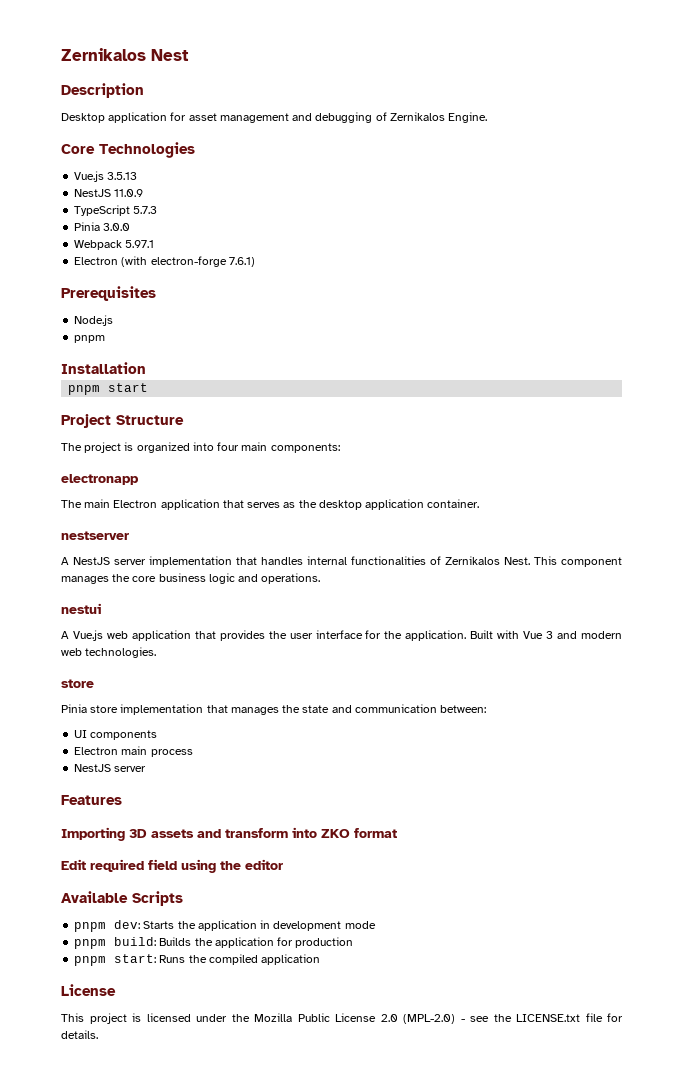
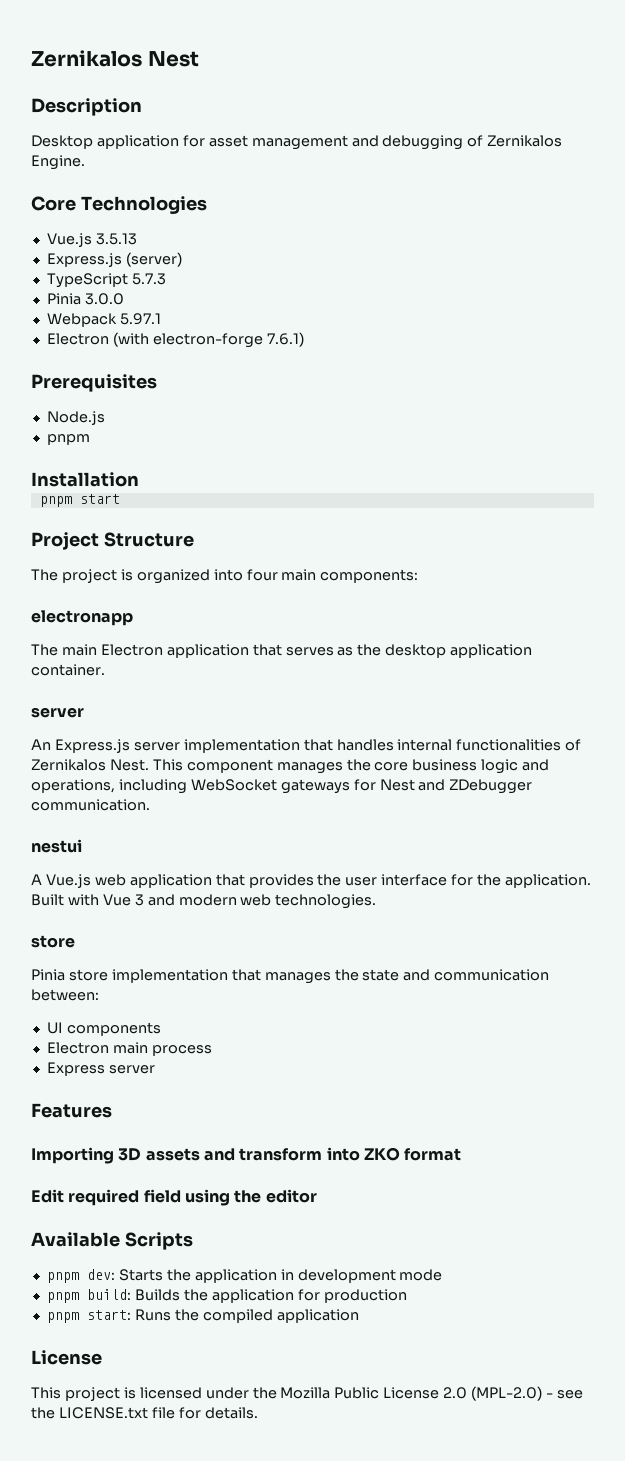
[74,189,144,197] NestJS 11.0.9 -> [46,252,182,267] Express.js (server)
[61,531,129,540] [61,557,110,565] nestserver // A NestJS -> [31,707,84,718] [31,739,130,753] server // An Express.js
[261,573,321,584] operations. -> [31,779,533,794] [31,799,150,811] operations, including WebSocket gateways for Nest and ZDebugger communication.
[74,764,112,772] NestJS -> [46,1062,105,1076] Express

